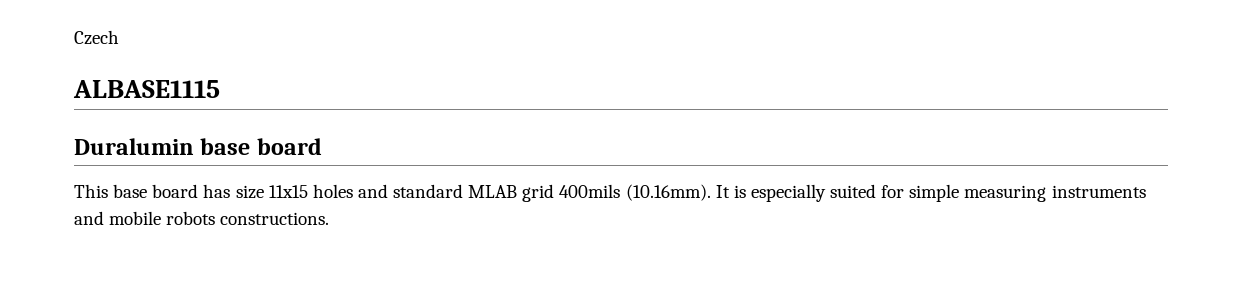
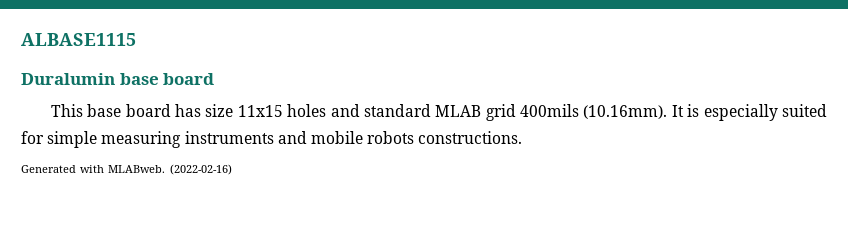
[74,30,119,45] Czech // -> (21, 39) none
(330, 218) none -> [21,164,232,175] // Generated with MLABweb. (2022-02-16)

